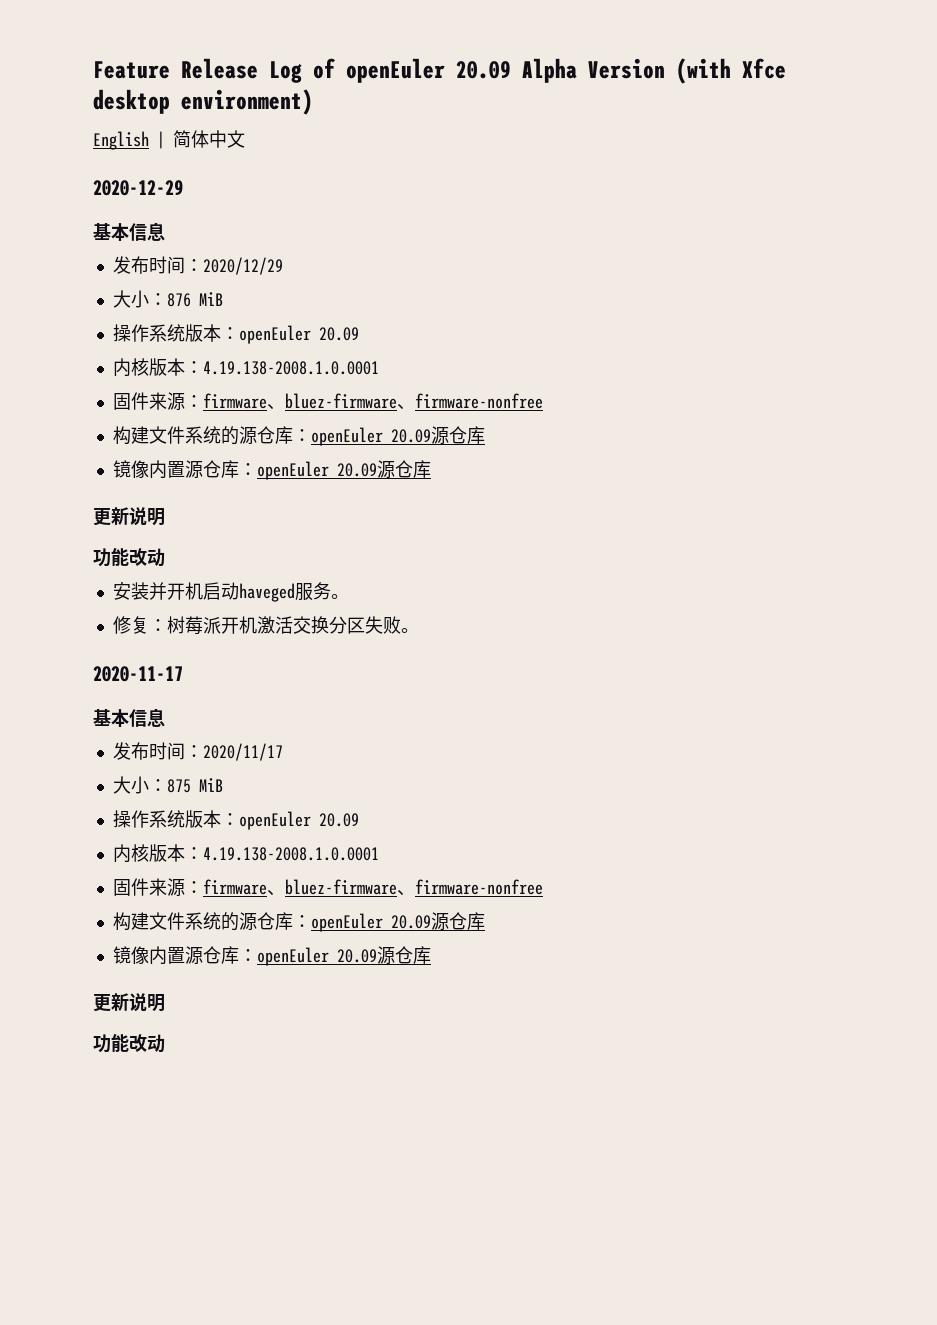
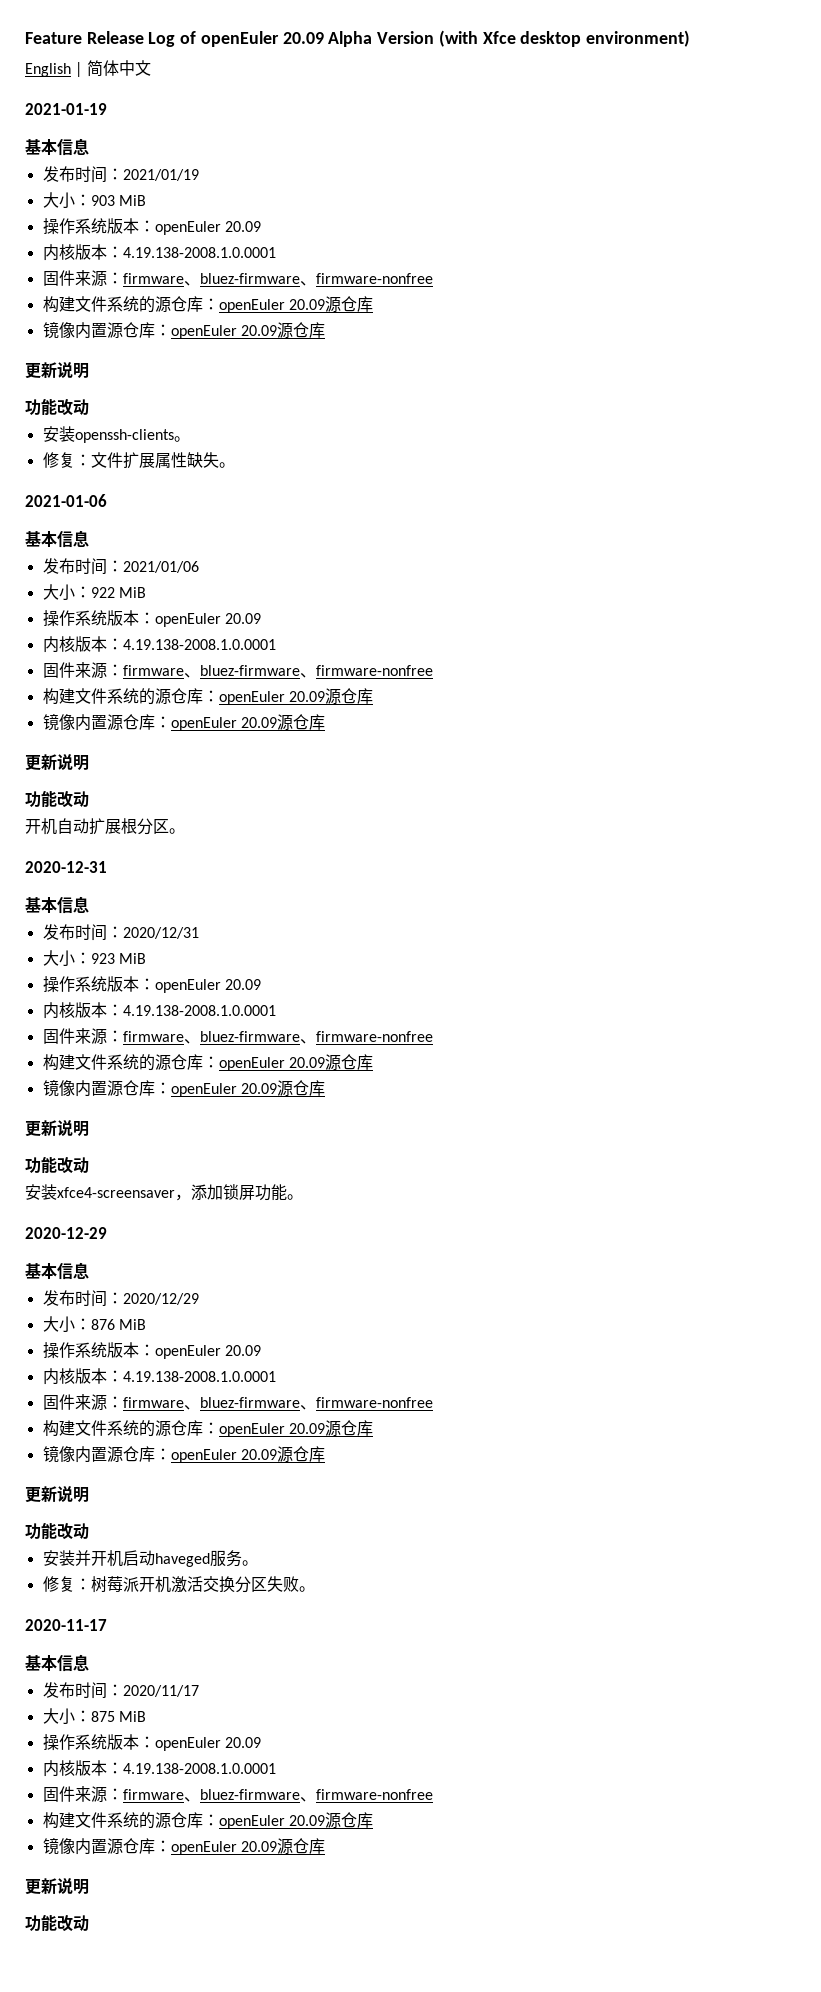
(245, 139) none -> [25,103,107,115] [25,138,89,156] [42,166,199,183] [42,192,146,209] [42,218,261,235] [42,244,276,261] [42,270,433,287] [42,296,373,313] [42,321,325,339] [25,362,89,379] [25,398,89,416] [42,426,190,443] [42,452,235,469] [25,494,107,507] [25,530,89,548] [42,558,199,575] [42,584,146,601] [42,610,261,627] [42,636,276,653] [42,662,433,679] [42,688,373,705] [42,713,325,731] [25,754,89,771] [25,790,89,808] [25,818,185,835] [25,861,107,873] [25,896,89,914] [42,924,199,941] [42,950,146,967] [42,976,261,993] [42,1002,276,1019] [42,1028,433,1045] [42,1054,373,1071] [42,1079,325,1097] [25,1120,89,1137] [25,1156,89,1174] [25,1184,303,1201] // 2021-01-19 // 基本信息 // 发布时间：2021/01/19 // 大小：903 MiB // 操作系统版本：openEuler 20.09 // 内核版本：4.19.138-2008.1.0.0001 // 固件来源：firmware、bluez-firmware、firmware-nonfree // 构建文件系统的源仓库：openEuler 20.09源仓库 // 镜像内置源仓库：openEuler 20.09源仓库 // 更新说明 // 功能改动 // 安装openssh-clients。 // 修复：文件扩展属性缺失。 // 2021-01-06 // 基本信息 // 发布时间：2021/01/06 // 大小：922 MiB // 操作系统版本：openEuler 20.09 // 内核版本：4.19.138-2008.1.0.0001 // 固件来源：firmware、bluez-firmware、firmware-nonfree // 构建文件系统的源仓库：openEuler 20.09源仓库 // 镜像内置源仓库：openEuler 20.09源仓库 // 更新说明 // 功能改动 // 开机自动扩展根分区。 // 2020-12-31 // 基本信息 // 发布时间：2020/12/31 // 大小：923 MiB // 操作系统版本：openEuler 20.09 // 内核版本：4.19.138-2008.1.0.0001 // 固件来源：firmware、bluez-firmware、firmware-nonfree // 构建文件系统的源仓库：openEuler 20.09源仓库 // 镜像内置源仓库：openEuler 20.09源仓库 // 更新说明 // 功能改动 // 安装xfce4-screensaver，添加锁屏功能。

